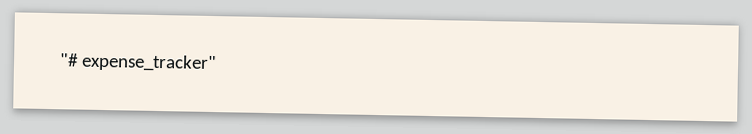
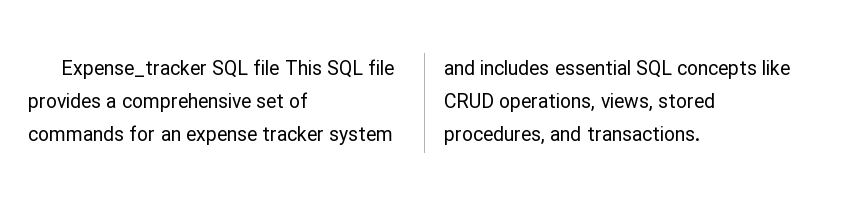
[59,53,217,73] "# expense_tracker" -> [60,59,395,79] [28,92,309,112] [28,125,394,145] [444,60,791,79] [444,93,715,112] [444,126,700,145] Expense_tracker SQL file This SQL file provides a comprehensive set of commands for an expense tracker system and includes essential SQL concepts like CRUD operations, views, stored procedures, and transactions.

